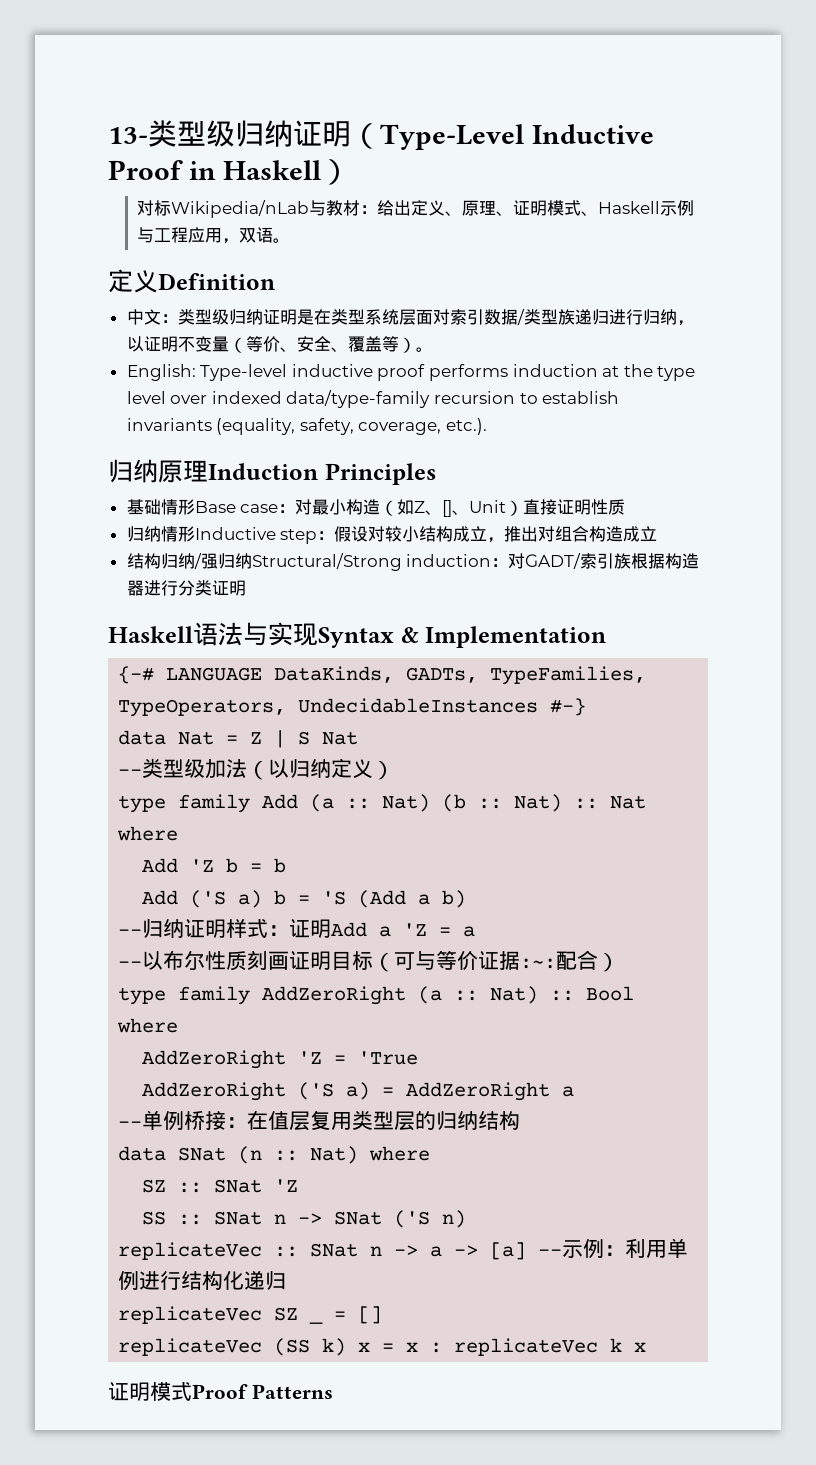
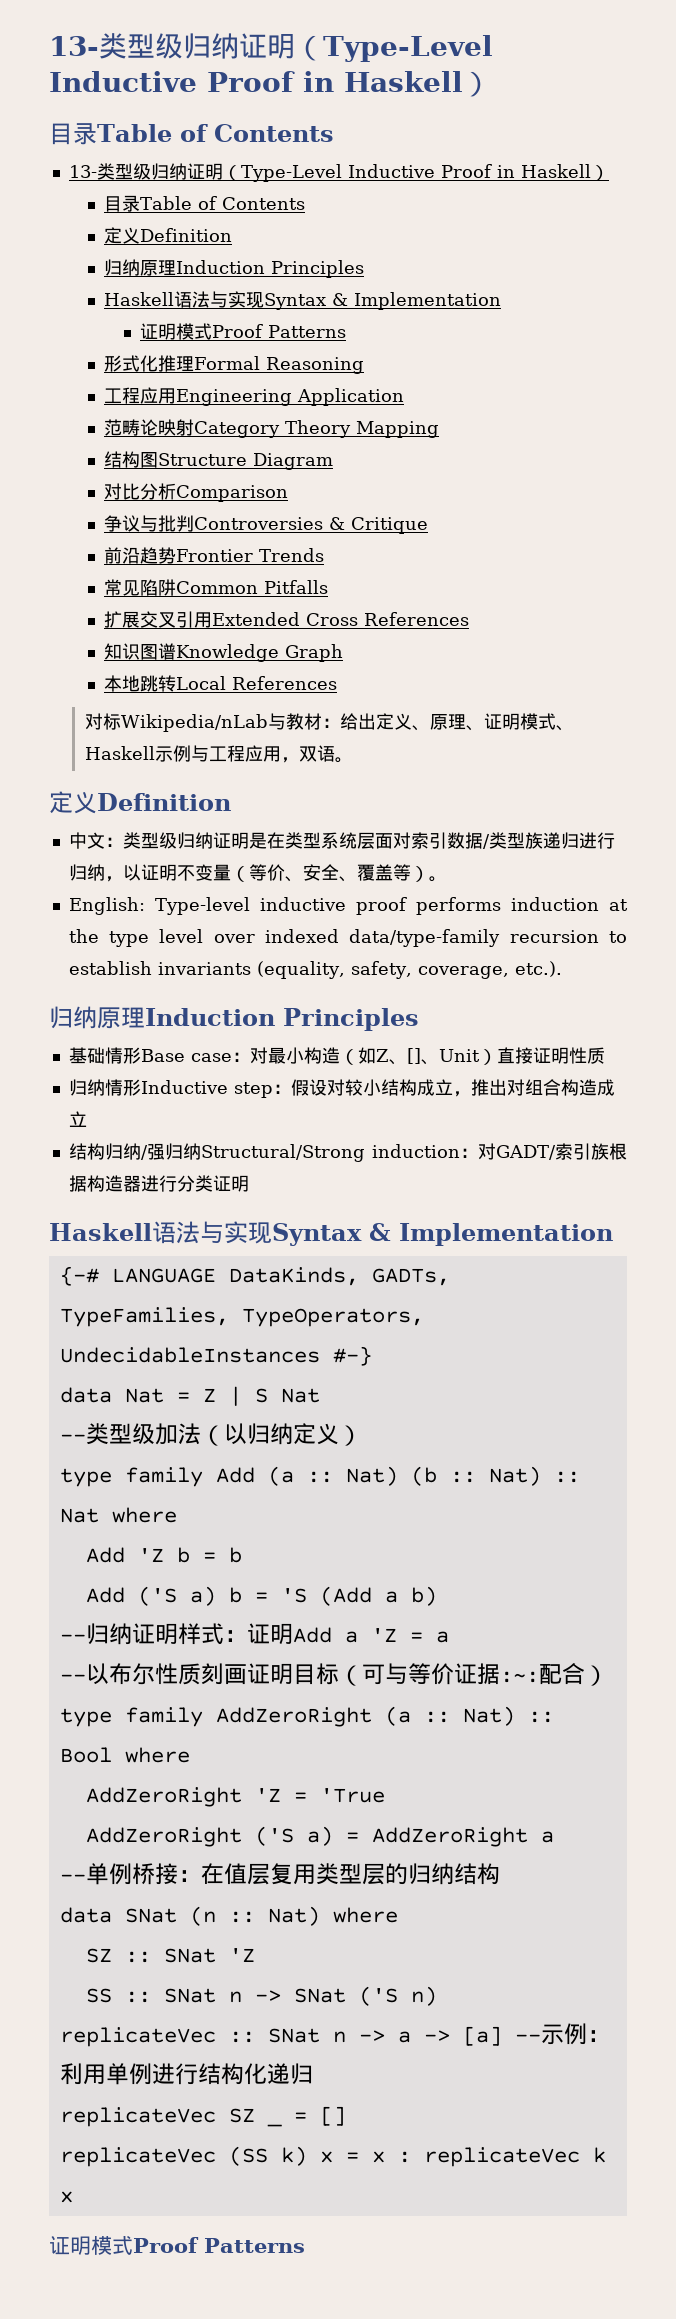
(351, 172) none -> [49,123,334,145] [68,163,609,182] [104,195,306,212] [104,227,233,244] [104,259,365,278] [104,291,502,310] [140,323,347,340] [104,355,365,374] [104,387,405,406] [104,419,440,438] [104,451,334,470] [104,483,289,502] [104,515,429,534] [104,547,325,564] [104,579,329,596] [104,611,470,628] [104,643,344,662] [104,675,338,692] // 目录Table of Contents // 13-类型级归纳证明（Type-Level Inductive Proof in Haskell） // 目录Table of Contents // 定义Definition // 归纳原理Induction Principles // Haskell语法与实现Syntax & Implementation // 证明模式Proof Patterns // 形式化推理Formal Reasoning // 工程应用Engineering Application // 范畴论映射Category Theory Mapping // 结构图Structure Diagram // 对比分析Comparison // 争议与批判Controversies & Critique // 前沿趋势Frontier Trends // 常见陷阱Common Pitfalls // 扩展交叉引用Extended Cross References // 知识图谱Knowledge Graph // 本地跳转Local References

